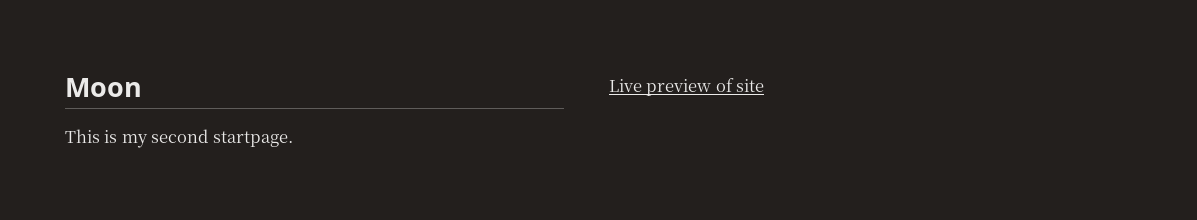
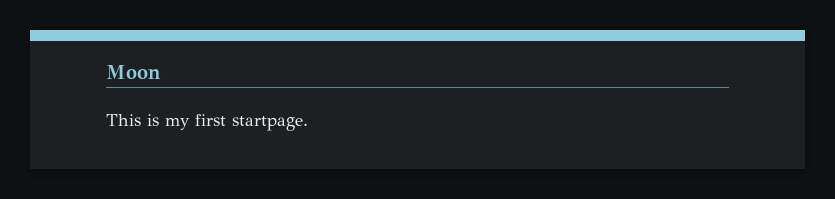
[151,129,209,143] second -> [195,114,226,126] first
[609,78,765,96] // Live preview of site -> (308, 123) none

